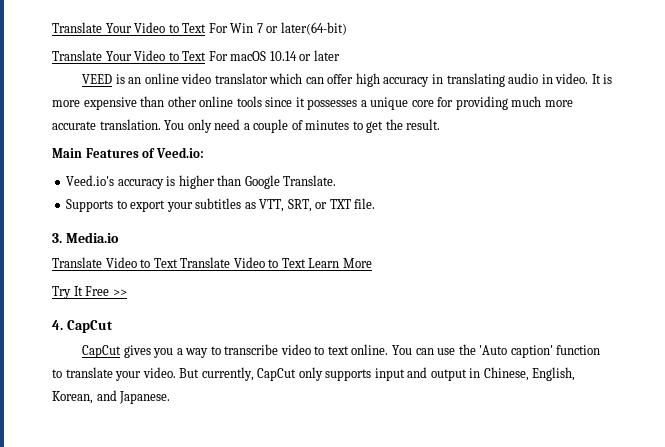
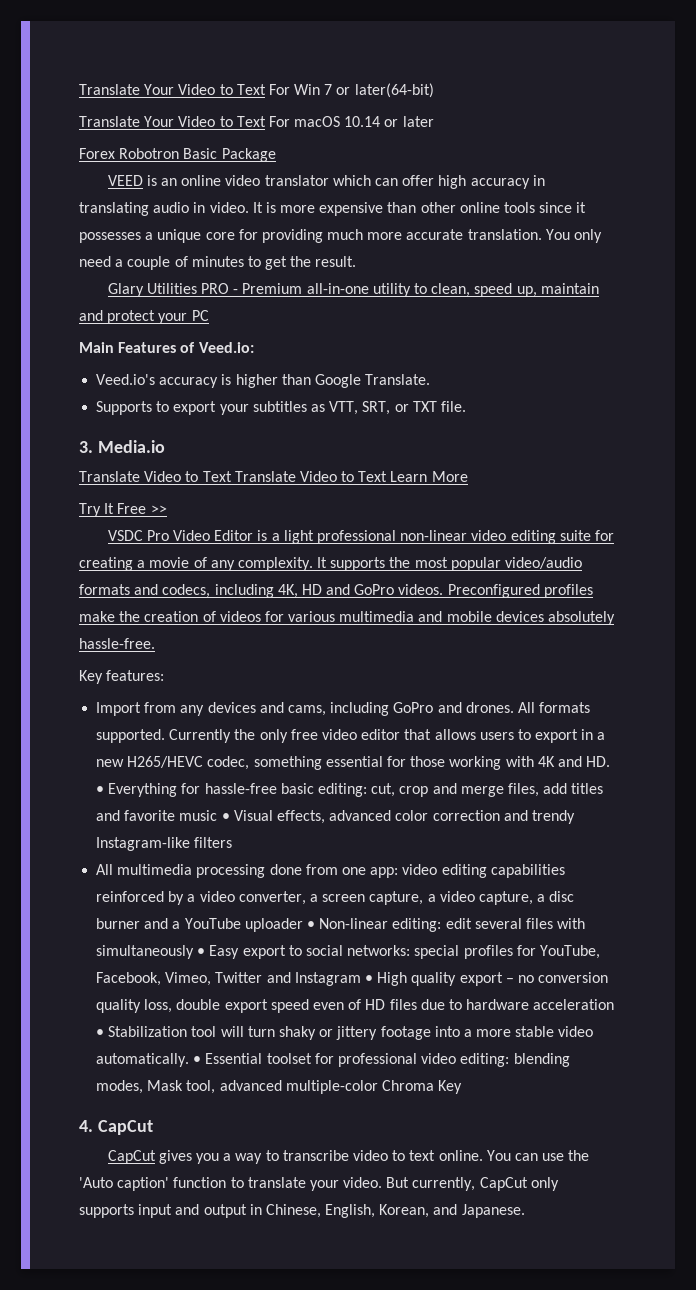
(340, 55) none -> [79,148,276,162] // Forex Robotron Basic Package
(441, 124) none -> [107,283,599,297] [79,310,209,324] // Glary Utilities PRO - Premium all-in-one utility to clean, speed up, maintain and protect your PC
(127, 292) none -> [107,530,614,544] [79,557,583,571] [79,584,593,598] [79,611,616,625] [79,638,155,649] [79,670,165,684] [96,702,591,716] [96,729,606,743] [96,756,611,770] [96,783,604,797] [96,810,575,824] [96,837,233,851] [96,864,565,878] [96,891,575,905] [96,918,586,932] [96,945,600,959] [96,972,609,986] [96,999,615,1013] [96,1026,594,1040] [96,1053,570,1067] [96,1080,463,1094] // VSDC Pro Video Editor is a light professional non-linear video editing suite for creating a movie of any complexity. It supports the most popular video/audio formats and codecs, including 4K, HD and GoPro videos. Preconfigured profiles make the creation of videos for various multimedia and mobile devices absolutely hassle-free. // Key features: // Import from any devices and cams, including GoPro and drones. All formats supported. Сurrently the only free video editor that allows users to export in a new H265/HEVC codec, something essential for those working with 4K and HD. • Everything for hassle-free basic editing: cut, crop and merge files, add titles and favorite music • Visual effects, advanced color correction and trendy Instagram-like filters // All multimedia processing done from one app: video editing capabilities reinforced by a video converter, a screen capture, a video capture, a disc burner and a YouTube uploader • Non-linear editing: edit several files with simultaneously • Easy export to social networks: special profiles for YouTube, Facebook, Vimeo, Twitter and Instagram • High quality export – no conversion quality loss, double export speed even of HD files due to hardware acceleration • Stabilization tool will turn shaky or jittery footage into a more stable video automatically. • Essential toolset for professional video editing: blending modes, Mask tool, advanced multiple-color Chroma Key

